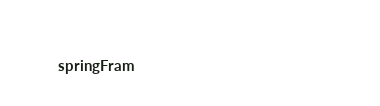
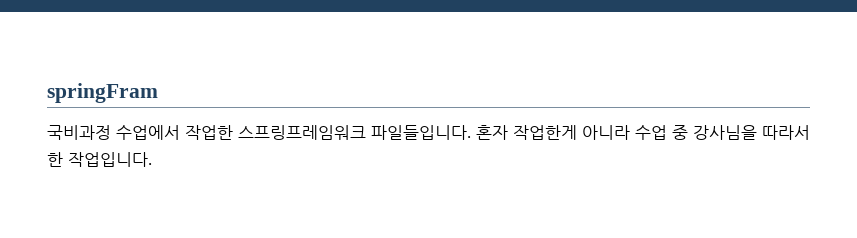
(135, 67) none -> [47,125,810,140] [47,152,152,167] // 국비과정 수업에서 작업한 스프링프레임워크 파일들입니다. 혼자 작업한게 아니라 수업 중 강사님을 따라서 한 작업입니다.

